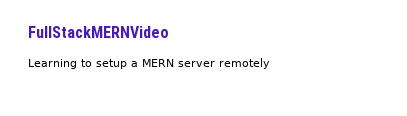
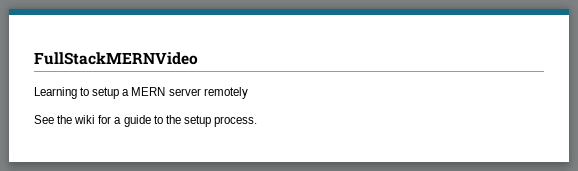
(270, 63) none -> [34,115,257,127] // See the wiki for a guide to the setup process.

